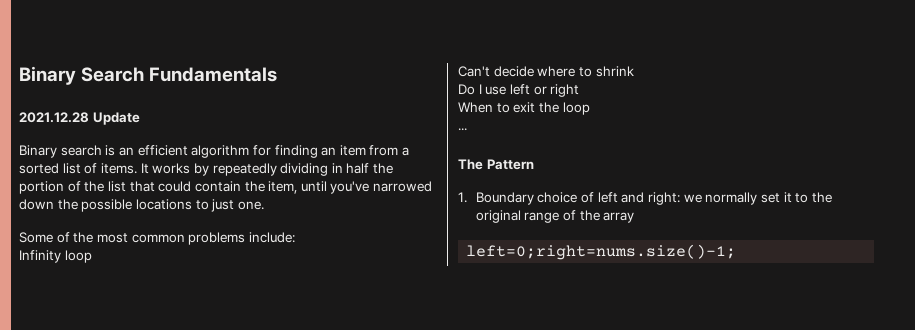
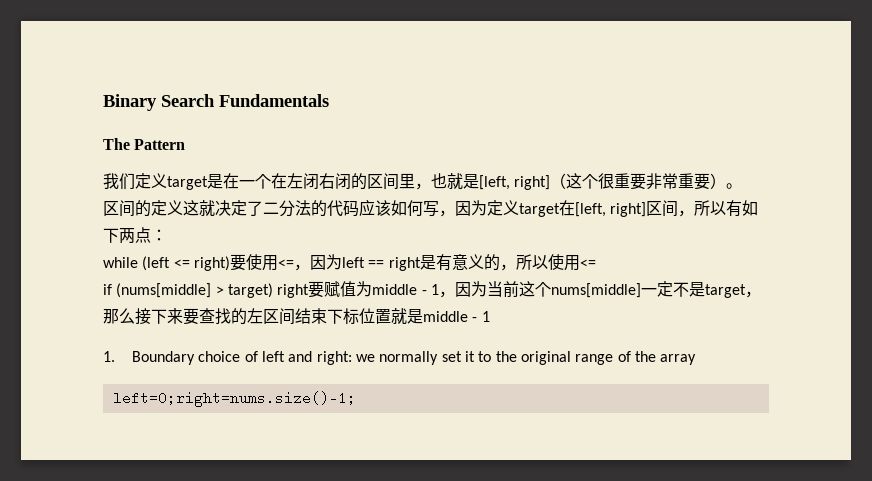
[19,112,140,125] [19,145,410,158] [19,163,394,176] [19,181,433,194] [19,199,264,212] [19,232,295,245] [19,250,92,263] [458,66,634,77] [458,84,580,97] [458,102,590,115] [458,128,467,131] [458,159,534,170] 2021.12.28 Update // Binary search is an efficient algorithm for finding an item from a sorted list of items. It works by repeatedly dividing in half the portion of the list that could contain the item, until you've narrowed down the possible locations to just one. // Some of the most common problems include: // Infinity loop // Can't decide where to shrink // Do I use left or right // When to exit the loop // ... // The Pattern -> [103,138,186,150] [103,173,743,190] [103,199,759,217] [103,227,167,243] [103,254,596,271] [103,281,761,298] [103,308,490,325] The Pattern // 我们定义target是在一个在左闭右闭的区间里，也就是[left, right]（这个很重要非常重要）。 // 区间的定义这就决定了二分法的代码应该如何写，因为定义target在[left, right]区间，所以有如下两点： // while (left <= right)要使用<=，因为left == right是有意义的，所以使用<= // if (nums[middle] > target) right要赋值为middle - 1，因为当前这个nums[middle]一定不是target，那么接下来要查找的左区间结束下标位置就是middle - 1

